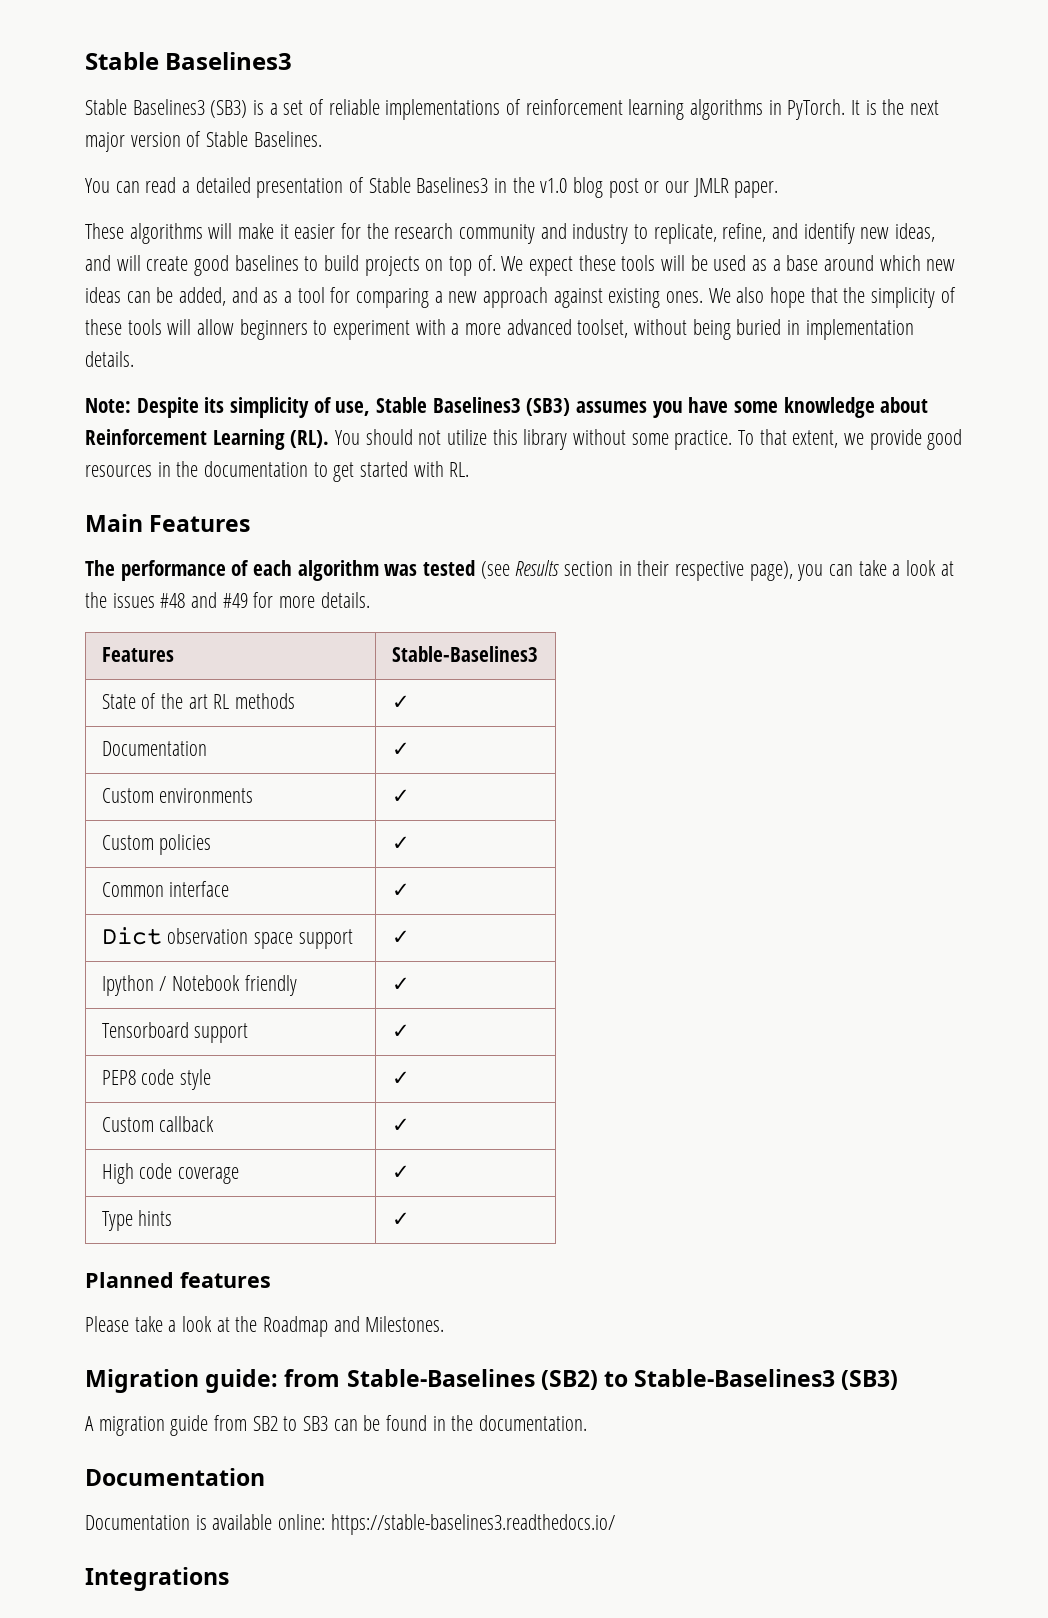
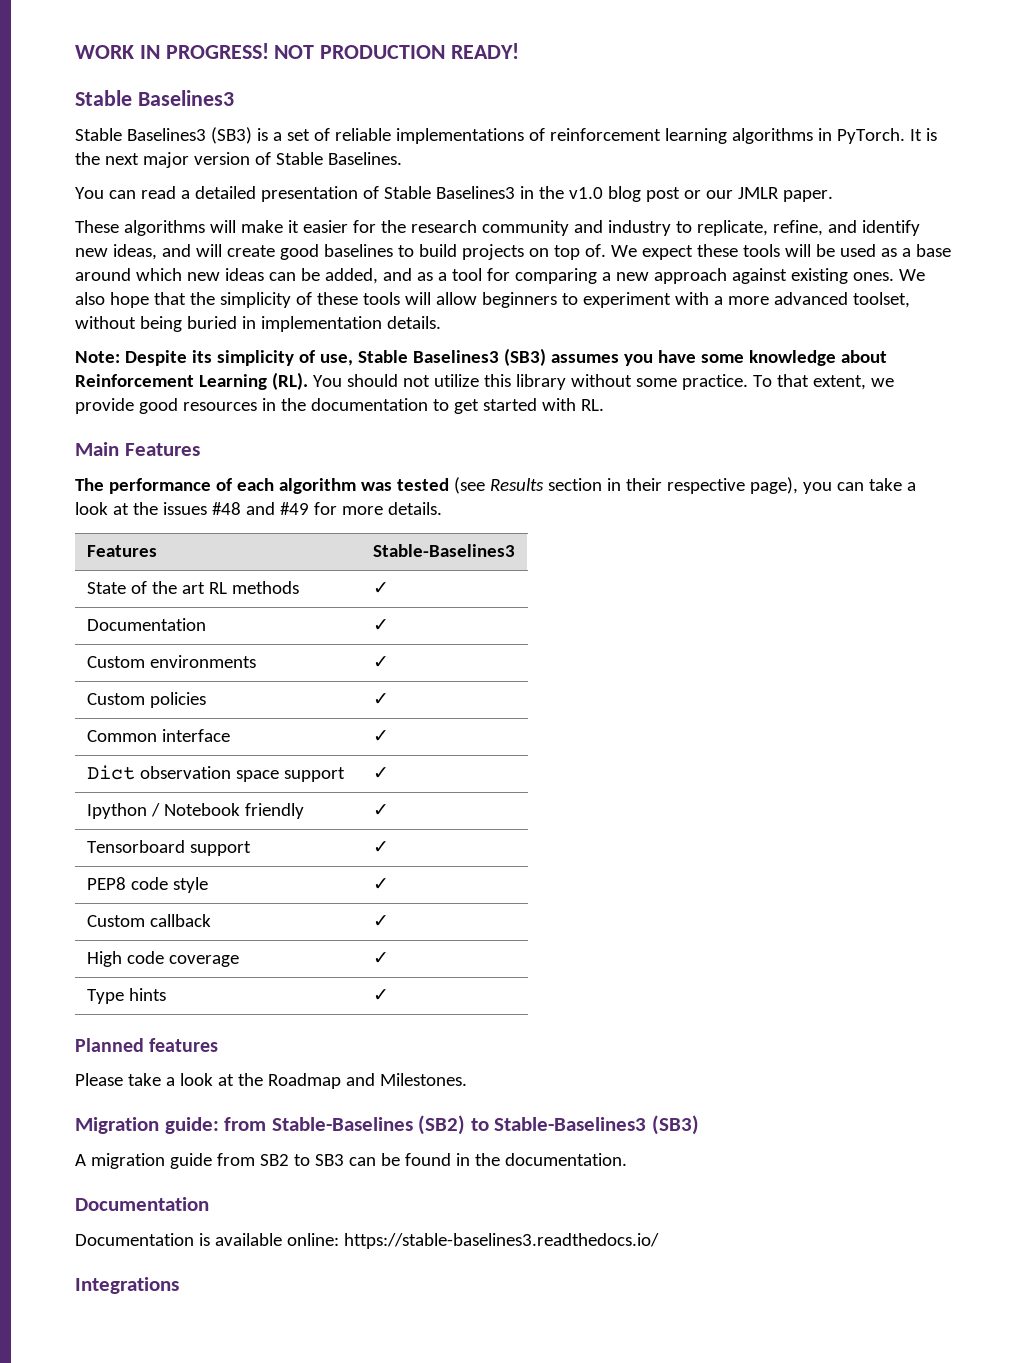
(85, 61) none -> [75,43,520,59] WORK IN PROGRESS! NOT PRODUCTION READY! //

